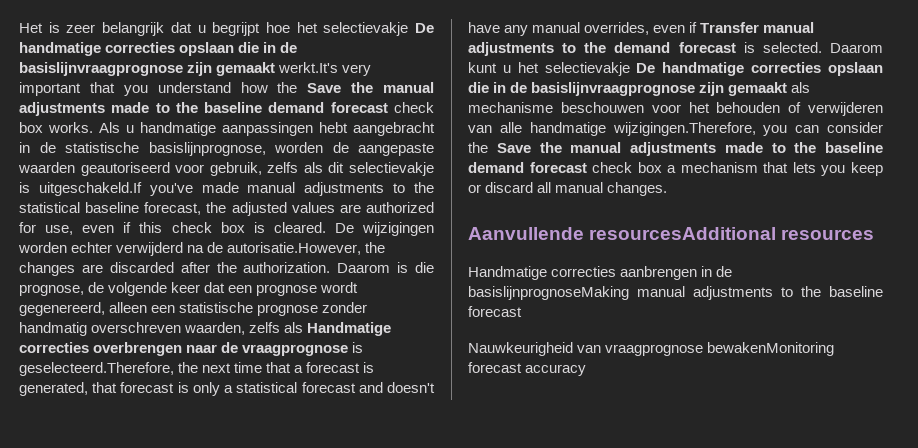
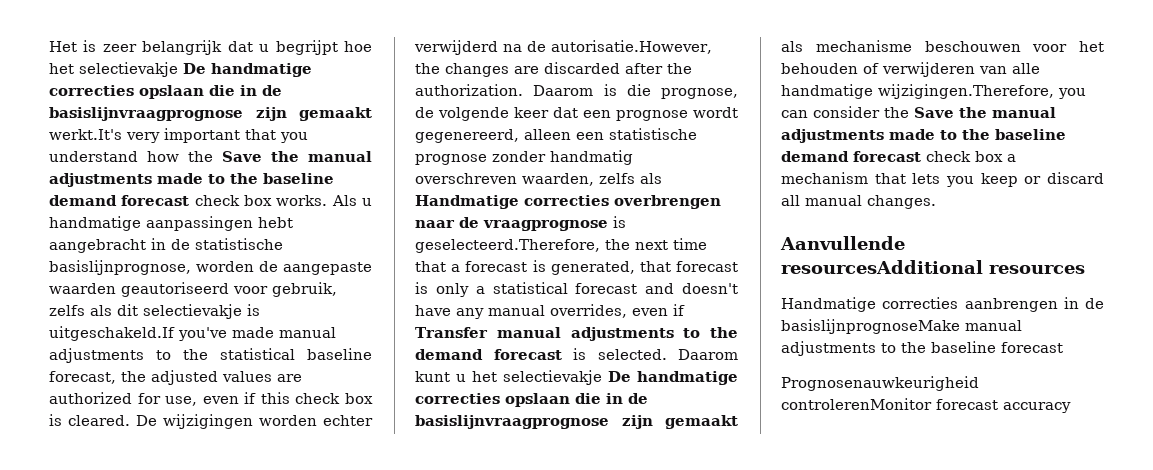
[468,286,629,300] basislijnprognoseMaking -> [781,319,960,334] basislijnprognoseMake
[468,342,835,356] Nauwkeurigheid van vraagprognose bewakenMonitoring -> [781,376,979,391] [781,398,932,410] Prognosenauwkeurigheid controlerenMonitor

